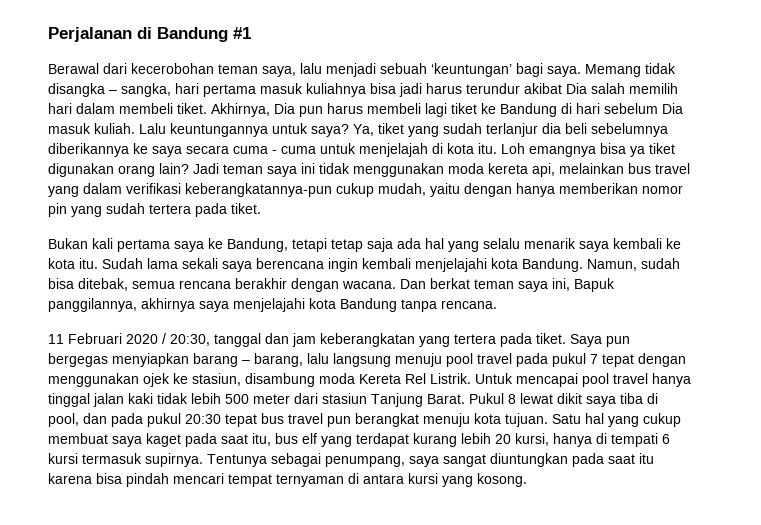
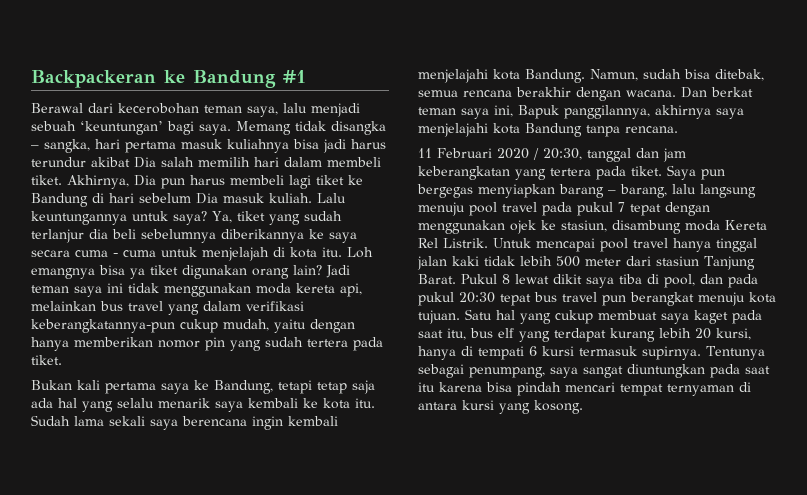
[48,27,152,42] Perjalanan di -> [31,70,185,88] Backpackeran ke

